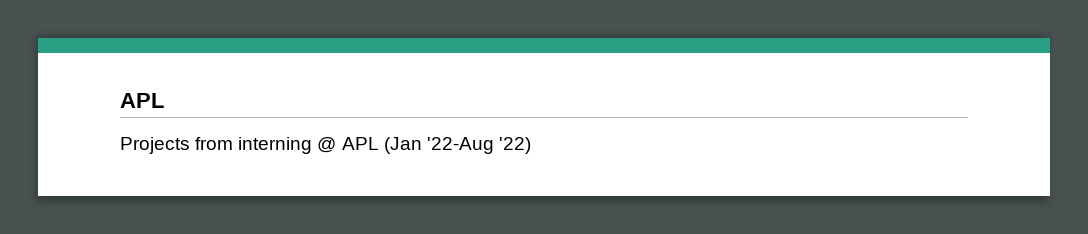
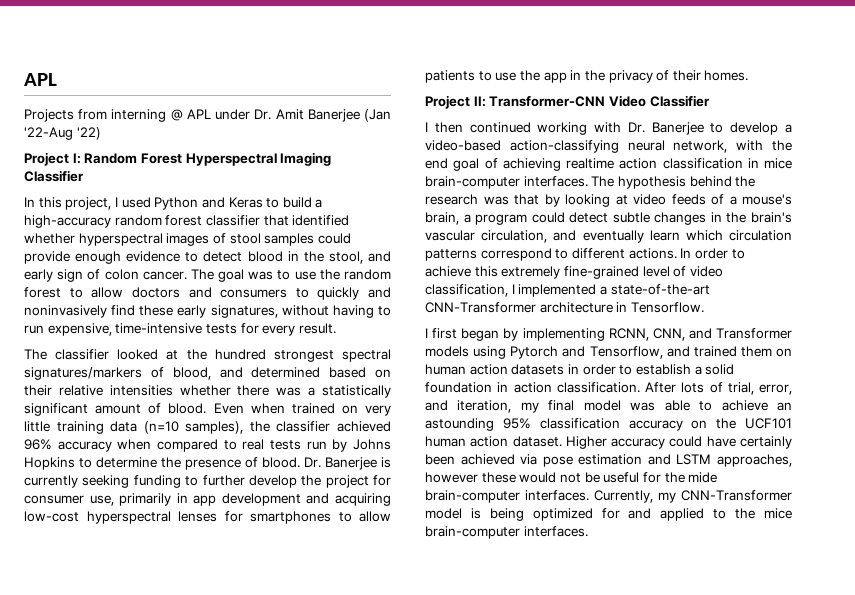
(379, 143) none -> [215,109,360,122] under Dr. Amit Banerjee
(531, 145) none -> [24,152,332,166] [24,170,84,182] [24,197,323,210] [24,215,350,228] [24,233,351,246] [24,251,391,264] [24,269,392,282] [24,287,391,300] [24,305,392,318] [24,323,336,336] [24,349,391,362] [24,367,391,380] [24,385,391,398] [24,403,391,416] [24,421,391,434] [24,439,392,452] [24,457,391,470] [24,475,391,488] [24,493,391,506] [24,511,391,524] [425,70,749,83] [425,95,710,109] [425,122,792,135] [425,140,792,153] [425,158,792,171] [425,176,756,189] [425,194,792,207] [425,212,792,225] [425,230,792,243] [425,248,745,261] [425,266,723,279] [425,284,710,297] [425,302,704,313] [425,328,792,341] [425,346,792,359] [425,364,735,375] [425,382,792,395] [425,400,792,413] [425,418,792,431] [425,436,792,449] [425,454,792,467] [425,472,718,483] [425,490,792,503] [425,508,792,521] [425,526,588,539] // Project I: Random Forest Hyperspectral Imaging Classifier // In this project, I used Python and Keras to build a high-accuracy random forest classifier that identified whether hyperspectral images of stool samples could provide enough evidence to detect blood in the stool, and early sign of colon cancer. The goal was to use the random forest to allow doctors and consumers to quickly and noninvasively find these early signatures, without having to run expensive, time-intensive tests for every result. // The classifier looked at the hundred strongest spectral signatures/markers of blood, and determined based on their relative intensities whether there was a statistically significant amount of blood. Even when trained on very little training data (n=10 samples), the classifier achieved 96% accuracy when compared to real tests run by Johns Hopkins to determine the presence of blood. Dr. Banerjee is currently seeking funding to further develop the project for consumer use, primarily in app development and acquiring low-cost hyperspectral lenses for smartphones to allow patients to use the app in the privacy of their homes. // Project II: Transformer-CNN Video Classifier // I then continued working with Dr. Banerjee to develop a video-based action-classifying neural network, with the end goal of achieving realtime action classification in mice brain-computer interfaces. The hypothesis behind the research was that by looking at video feeds of a mouse's brain, a program could detect subtle changes in the brain's vascular circulation, and eventually learn which circulation patterns correspond to different actions. In order to achieve this extremely fine-grained level of video classification, I implemented a state-of-the-art CNN-Transformer architecture in Tensorflow. // I first began by implementing RCNN, CNN, and Transformer models using Pytorch and Tensorflow, and trained them on human action datasets in order to establish a solid foundation in action classification. After lots of trial, error, and iteration, my final model was able to achieve an astounding 95% classification accuracy on the UCF101 human action dataset. Higher accuracy could have certainly been achieved via pose estimation and LSTM approaches, however these would not be useful for the mide brain-computer interfaces. Currently, my CNN-Transformer model is being optimized for and applied to the mice brain-computer interfaces.

